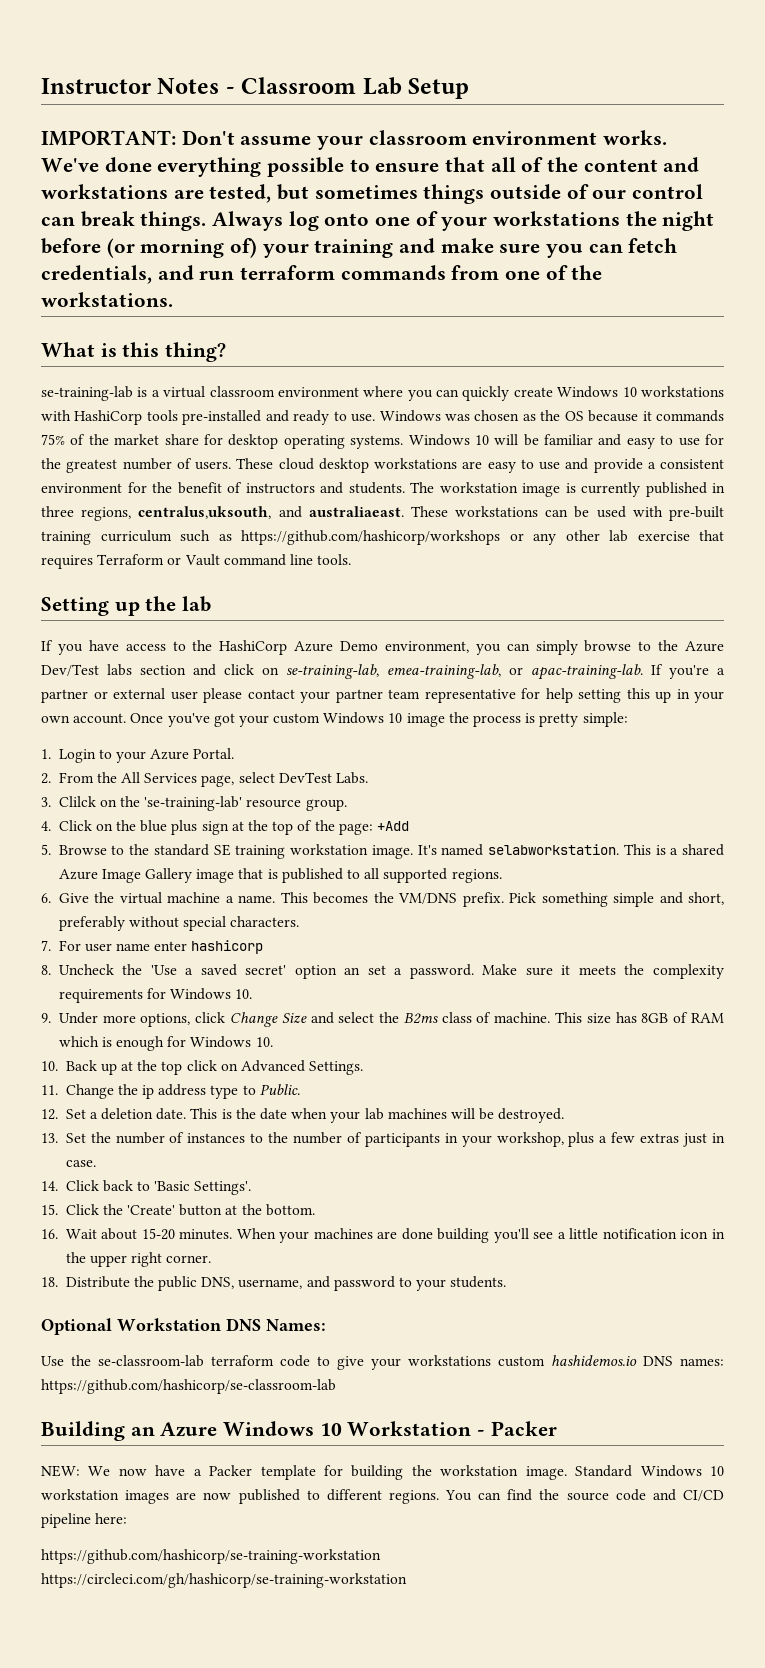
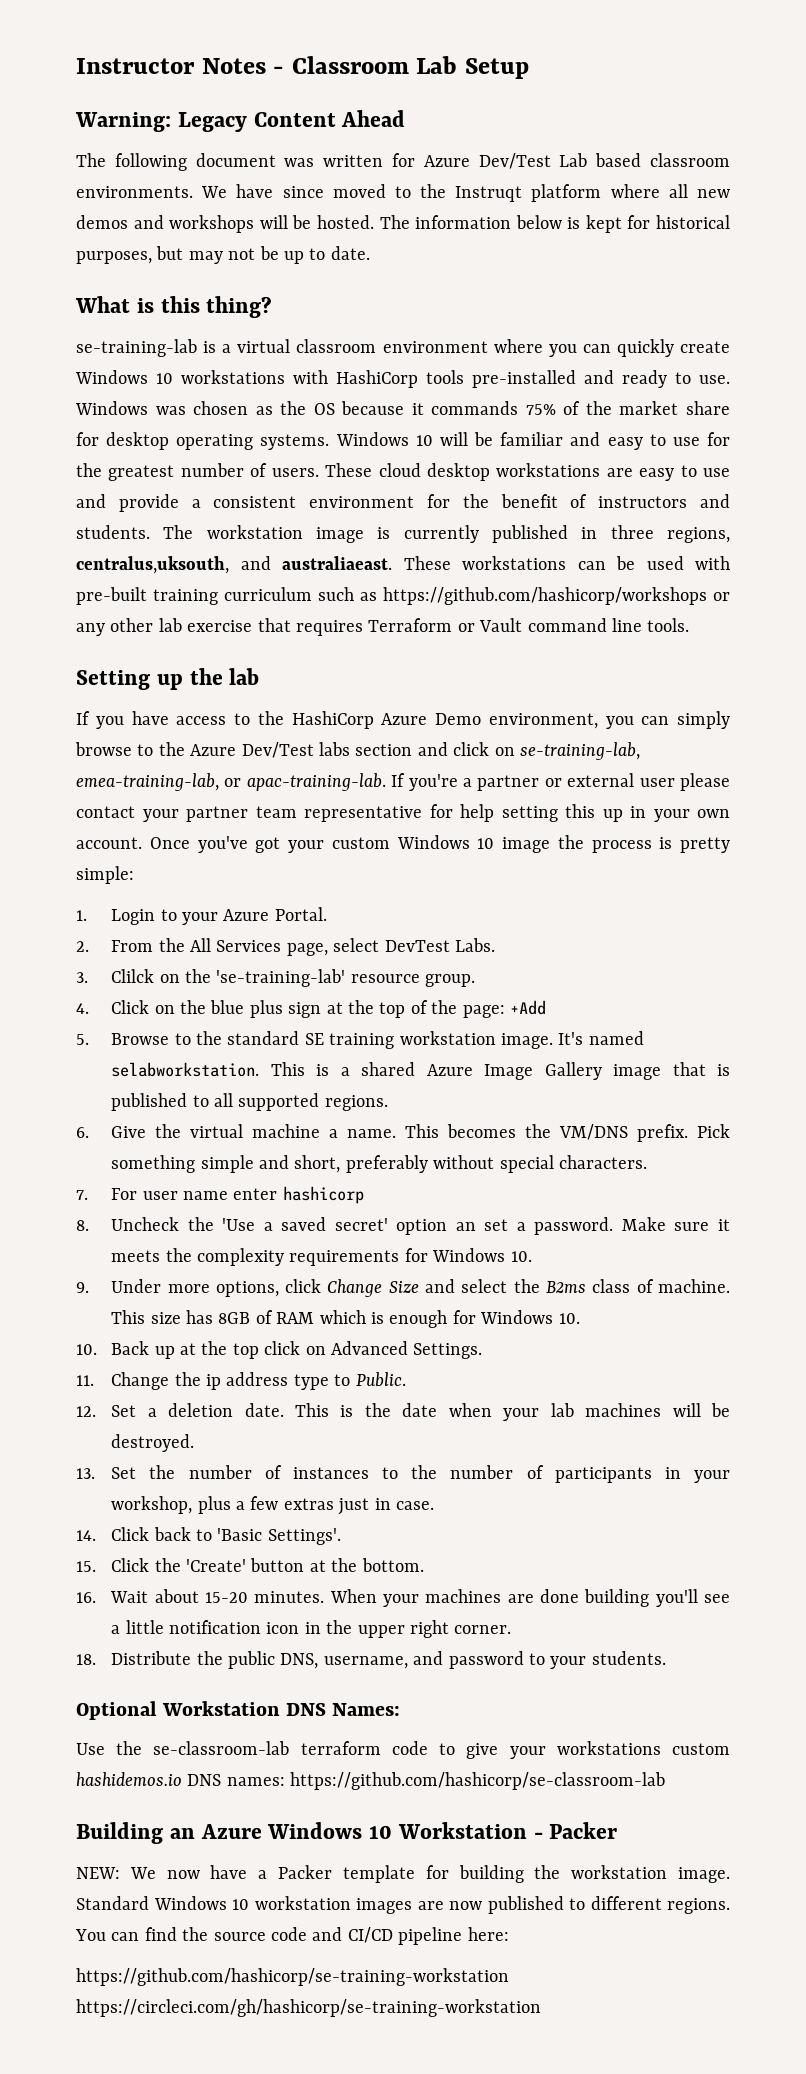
[41,130,668,150] [41,157,700,177] [41,184,704,204] [41,211,715,231] [41,238,678,258] [41,265,603,284] [41,292,173,307] IMPORTANT: Don't assume your classroom environment works. We've done everything possible to ensure that all of the content and workstations are tested, but sometimes things outside of our control can break things. Always log onto one of your workstations the night before (or morning of) your training and make sure you can fetch credentials, and run terraform commands from one of the workstations. -> [75,110,406,132] [76,153,730,171] [76,184,730,202] [76,215,730,233] [76,246,370,264] Warning: Legacy Content Ahead // The following document was written for Azure Dev/Test Lab based classroom environments. We have since moved to the Instruqt platform where all new demos and workshops will be hosted. The information below is kept for historical purposes, but may not be up to date.

